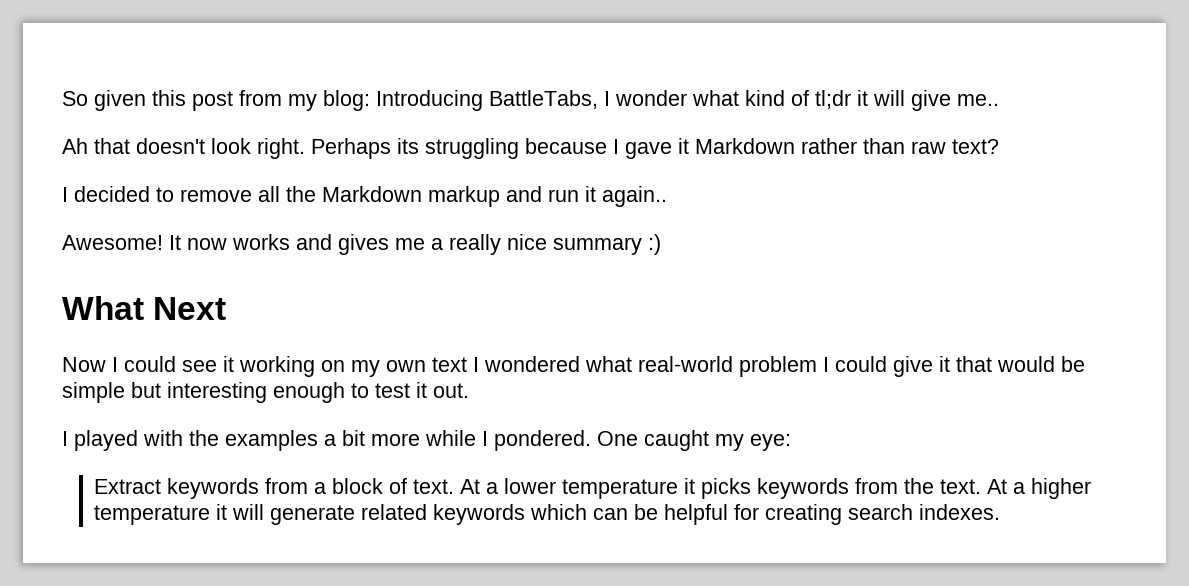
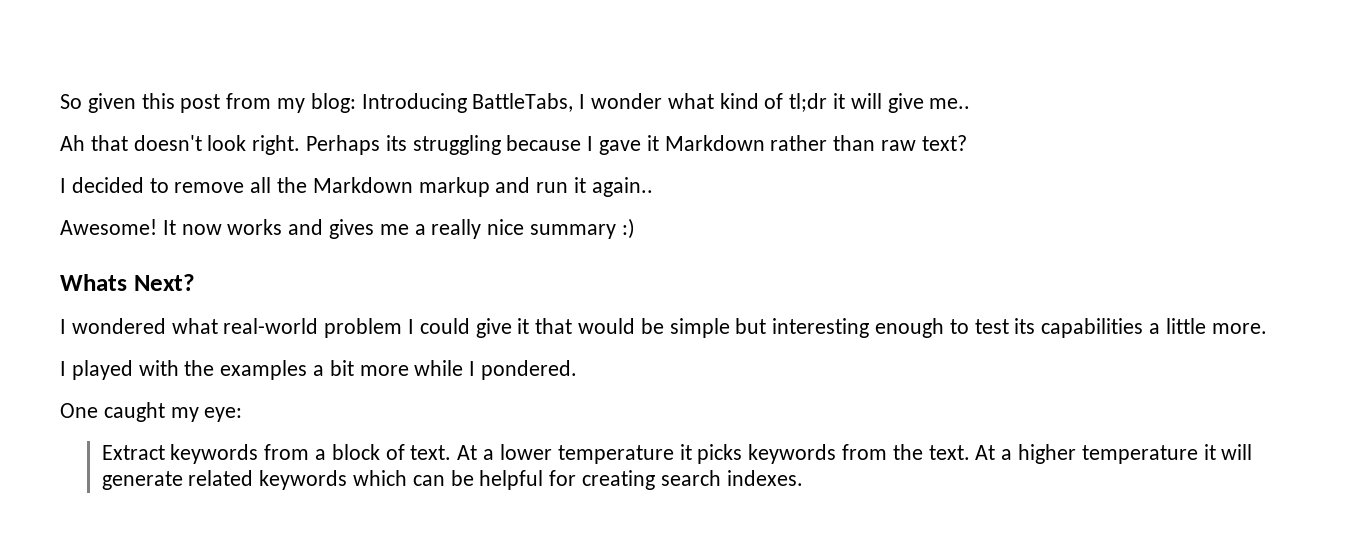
[62,296,227,320] [62,356,467,377] What Next // Now I could see it working on my own text -> [60,274,195,291] Whats Next? //
[416,382,469,398] it out. -> [1014,318,1267,338] its capabilities a little more.
(591, 440) none -> (578, 370) //

